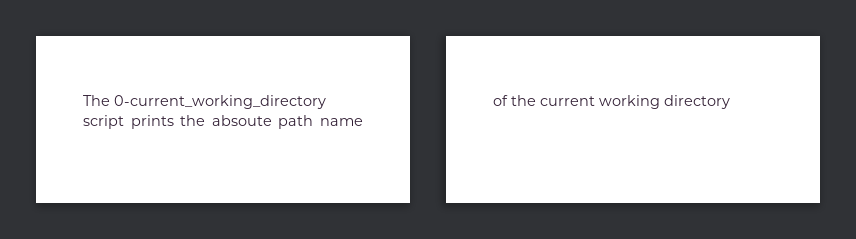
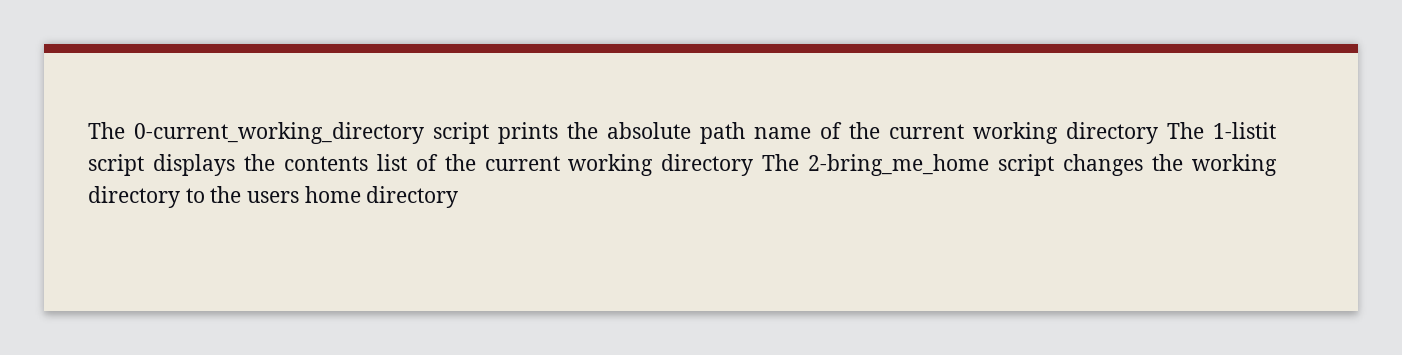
[211,115,272,126] absoute -> [607,122,691,139] absolute
(730, 102) none -> [1167,122,1276,139] [88,154,1278,176] [88,186,459,208] The 1-listit script displays the contents list of the current working directory The 2-bring_me_home script changes the working directory to the users home directory

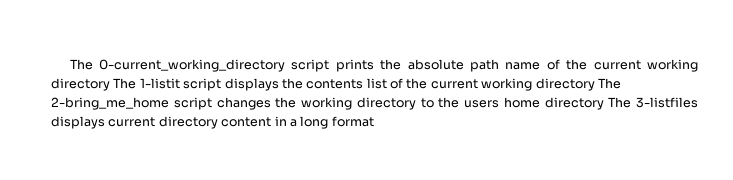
(459, 197) none -> [608,97,698,108] [51,116,374,129] The 3-listfiles displays current directory content in a long format

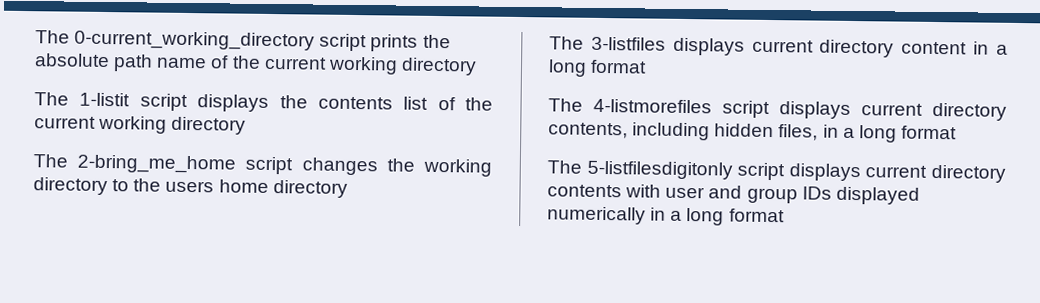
(110, 84) none -> (477, 66) //
(595, 84) none -> (247, 125) //
(604, 103) none -> (348, 189) //
(374, 121) none -> [548,98,1007,121] [548,122,957,143] [547,160,1006,183] [547,184,920,205] [547,206,785,226] // The 4-listmorefiles script displays current directory contents, including hidden files, in a long format // The 5-listfilesdigitonly script displays current directory contents with user and group IDs displayed numerically in a long format

